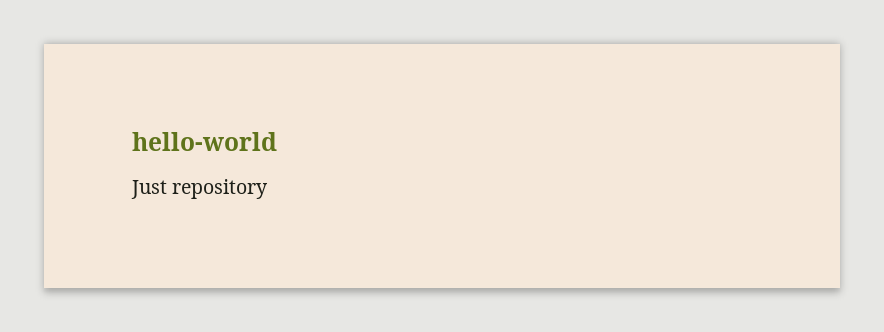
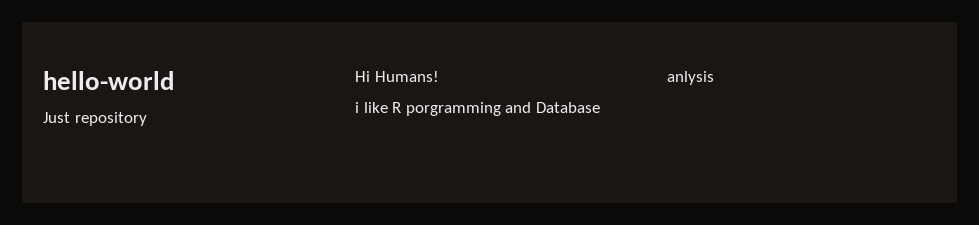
(269, 189) none -> [355,71,439,82] [355,102,600,116] [667,71,714,85] // Hi Humans! // i like R porgramming and Database anlysis

